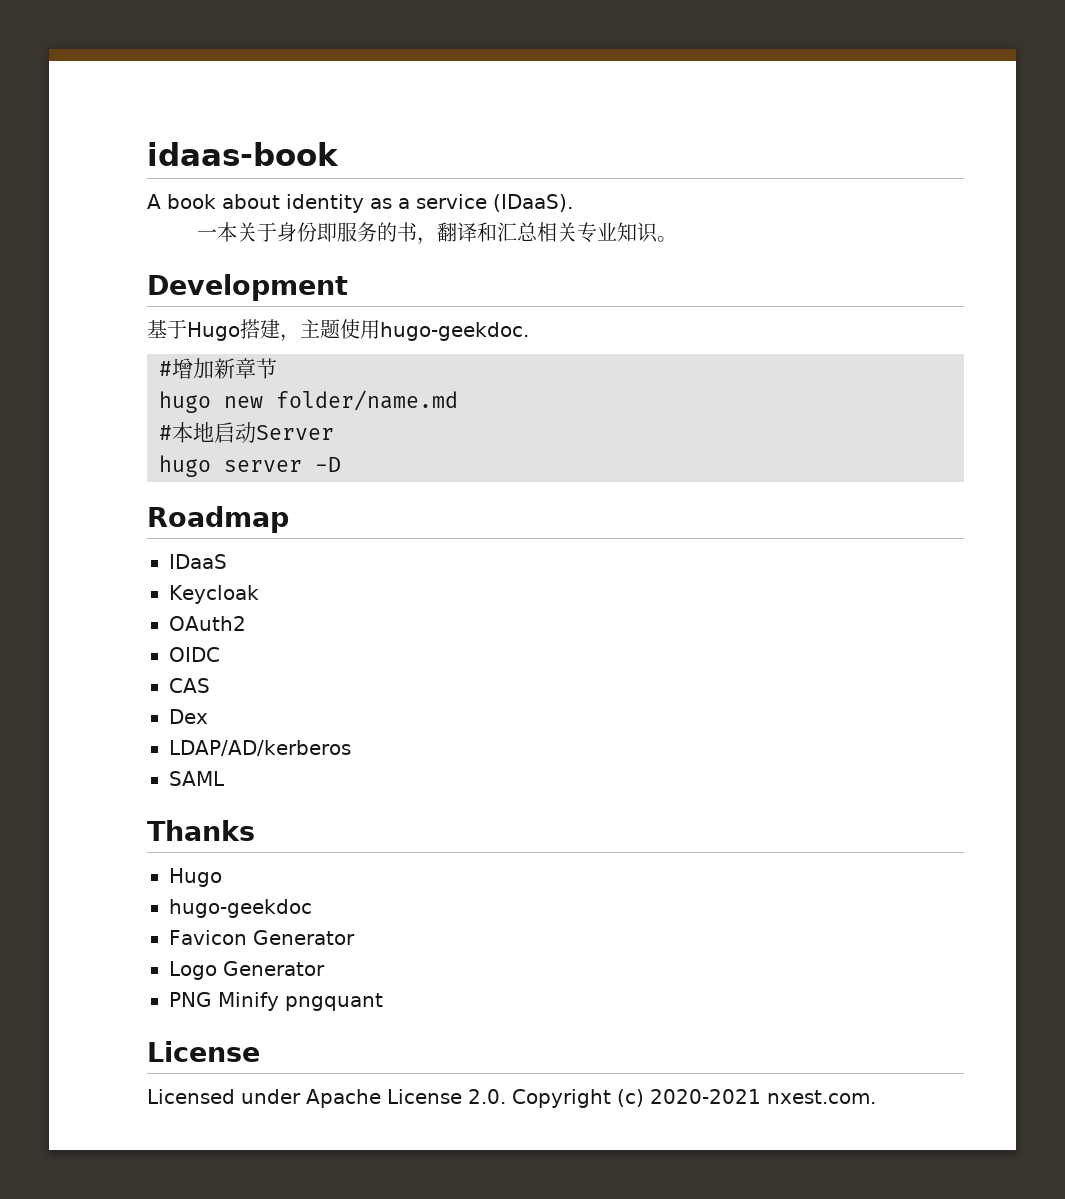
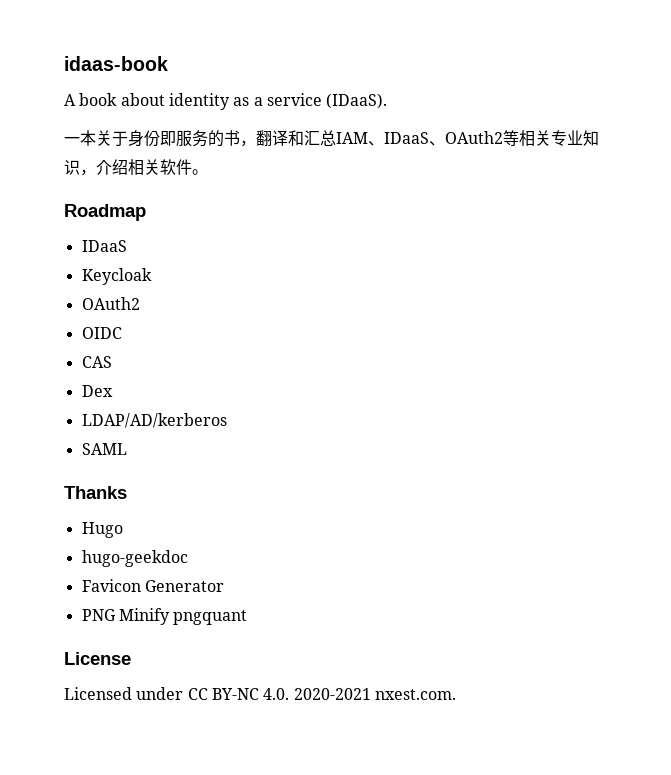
[536,222,677,243] [147,274,348,301] [147,319,529,342] [159,358,277,379] [159,390,458,413] [159,422,334,443] [159,455,341,477] 相关专业知识。 // Development // 基于Hugo搭建，主题使用hugo-geekdoc. // #增加新章节 // hugo new folder/name.md // #本地启动Server // hugo server -D -> [336,130,599,146] [64,159,208,176] IAM、IDaaS、OAuth2等相关专业知识，介绍相关软件。
[169,961,325,980] // Logo Generator -> (224, 586) none
[306,1089,644,1108] Apache License 2.0. Copyright (c) -> [187,688,290,700] CC BY-NC 4.0.

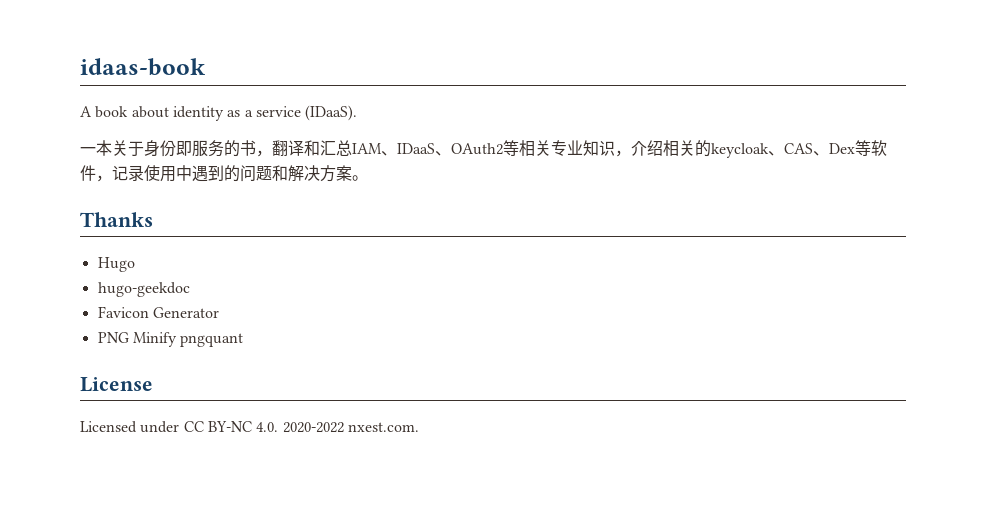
[160,159,208,175] [64,204,146,221] [81,240,127,252] [81,268,152,285] [81,297,140,310] [81,327,122,339] [81,356,112,368] [81,385,113,397] [81,413,227,428] [81,443,127,455] 软件。 // Roadmap // IDaaS // Keycloak // OAuth2 // OIDC // CAS // Dex // LDAP/AD/kerberos // SAML -> [695,140,887,158] [80,165,368,182] 的keycloak、CAS、Dex等软件，记录使用中遇到的问题和解决方案。
[293,688,371,700] 2020-2021 -> [282,422,344,433] 2020-2022

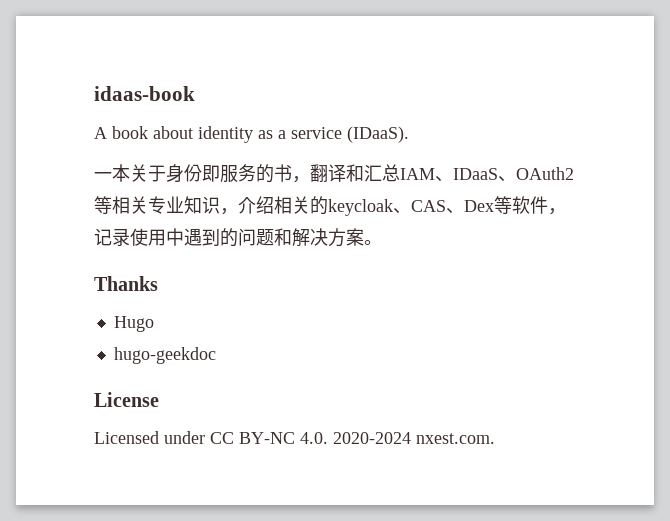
[97,306,219,318] [97,332,244,347] // Favicon Generator // PNG Minify pngquant -> (216, 355) none
[282,422,344,433] 2020-2022 -> [333,432,411,444] 2020-2024

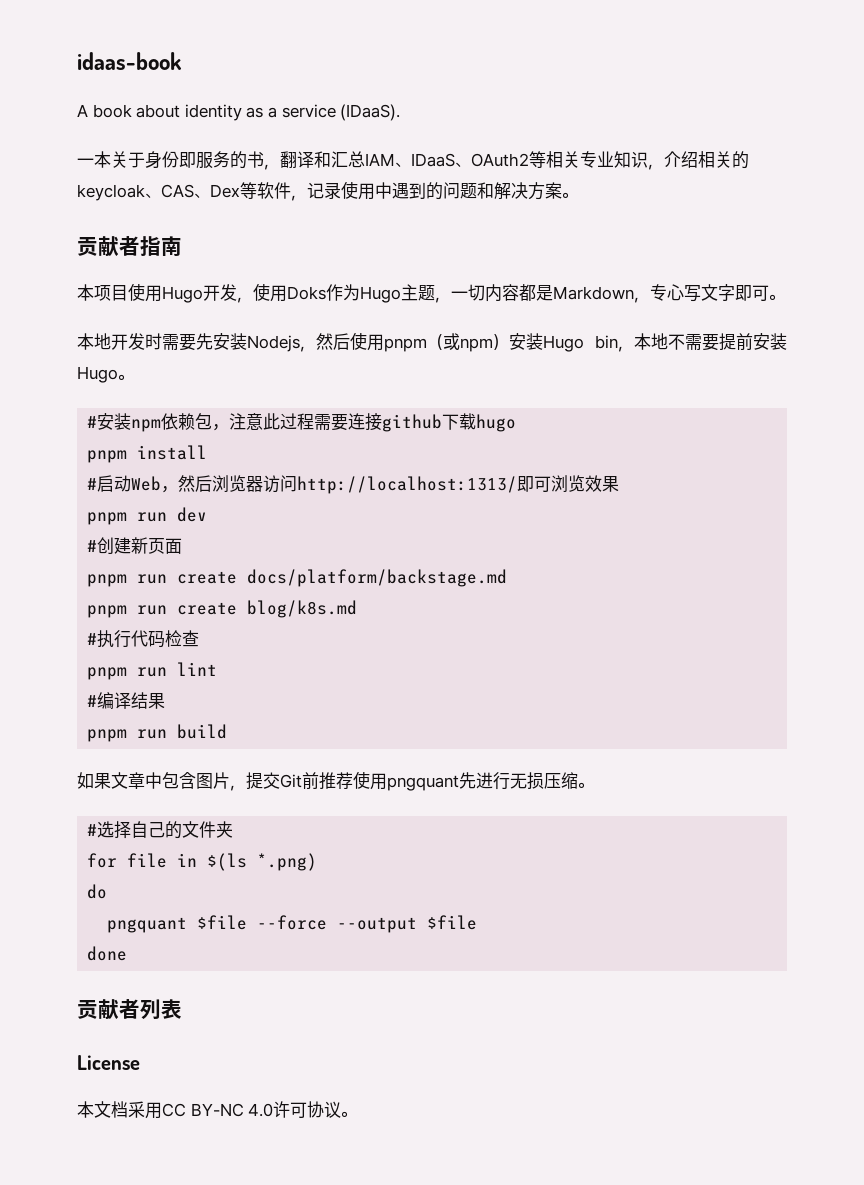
[94,276,158,291] [113,316,154,332] [113,347,216,364] [94,392,159,407] [94,431,495,444] Thanks // Hugo // hugo-geekdoc // License // Licensed under CC BY-NC 4.0. 2020-2024 nxest.com. -> [77,236,182,257] [77,283,785,303] [77,332,787,352] [77,366,134,383] [87,413,517,432] [87,445,208,463] [87,475,620,494] [87,507,208,525] [87,537,183,555] [87,569,508,587] [87,600,358,618] [87,630,200,648] [87,662,218,680] [87,692,166,709] [87,724,228,742] [77,771,594,791] [87,821,234,839] [87,853,318,871] [87,884,108,899] [107,915,478,933] [87,946,128,961] [77,999,182,1020] [77,1055,140,1070] [77,1101,358,1119] 贡献者指南 // 本项目使用Hugo开发，使用Doks作为Hugo主题，一切内容都是Markdown，专心写文字即可。 // 本地开发时需要先安装Nodejs，然后使用pnpm（或npm）安装Hugo bin，本地不需要提前安装Hugo。 // #安装npm依赖包，注意此过程需要连接github下载hugo // pnpm install // #启动Web，然后浏览器访问http://localhost:1313/即可浏览效果 // pnpm run dev // #创建新页面 // pnpm run create docs/platform/backstage.md // pnpm run create blog/k8s.md // #执行代码检查 // pnpm run lint // #编译结果 // pnpm run build // 如果文章中包含图片，提交Git前推荐使用pngquant先进行无损压缩。 // #选择自己的文件夹 // for file in $(ls *.png) // do // pngquant $file --force --output $file // done // 贡献者列表 // License // 本文档采用CC BY-NC 4.0许可协议。

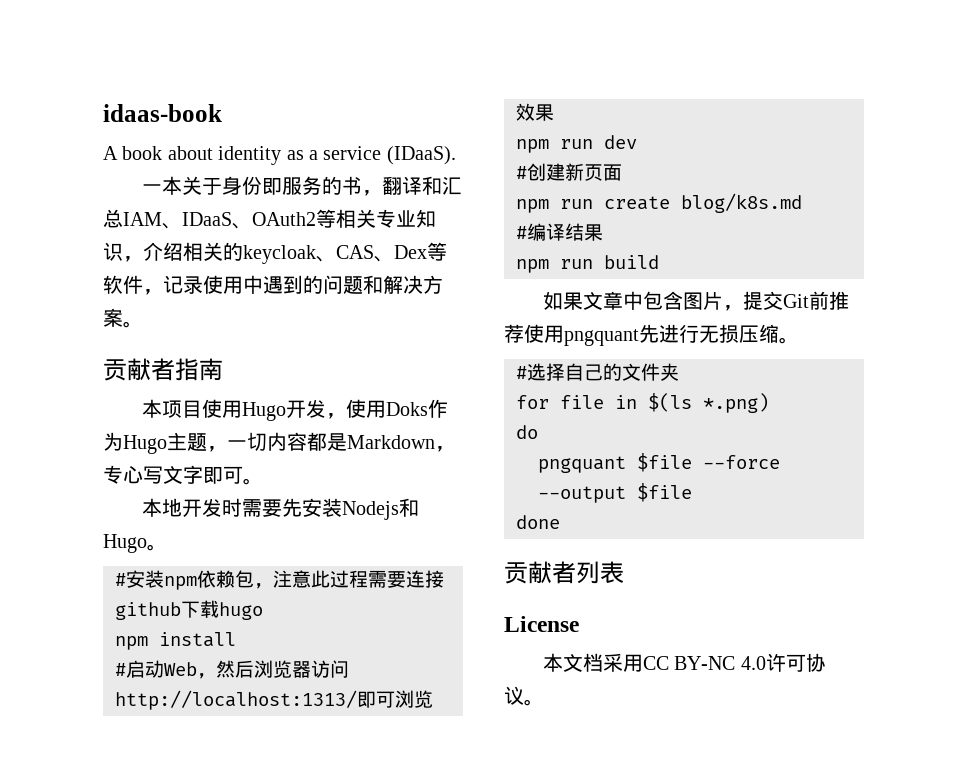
[300,332,787,352] ，然后使用pnpm（或npm）安装Hugo bin，本地不需要提前安装 -> [398,498,419,517] 和
[87,450,128,463] pnpm -> [115,636,148,650] npm
[87,512,128,525] pnpm -> [516,139,549,153] npm
[87,569,508,587] [87,600,358,618] [87,630,200,648] [87,662,218,680] pnpm run create docs/platform/backstage.md // pnpm run create blog/k8s.md // #执行代码检查 // pnpm run lint -> [516,193,802,213] npm run create blog/k8s.md
[87,729,128,742] pnpm -> [516,259,549,273] npm

